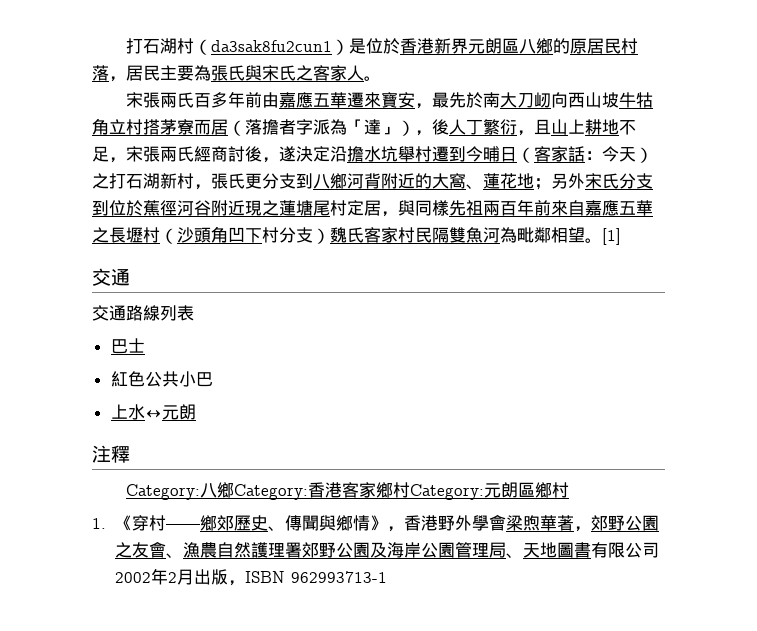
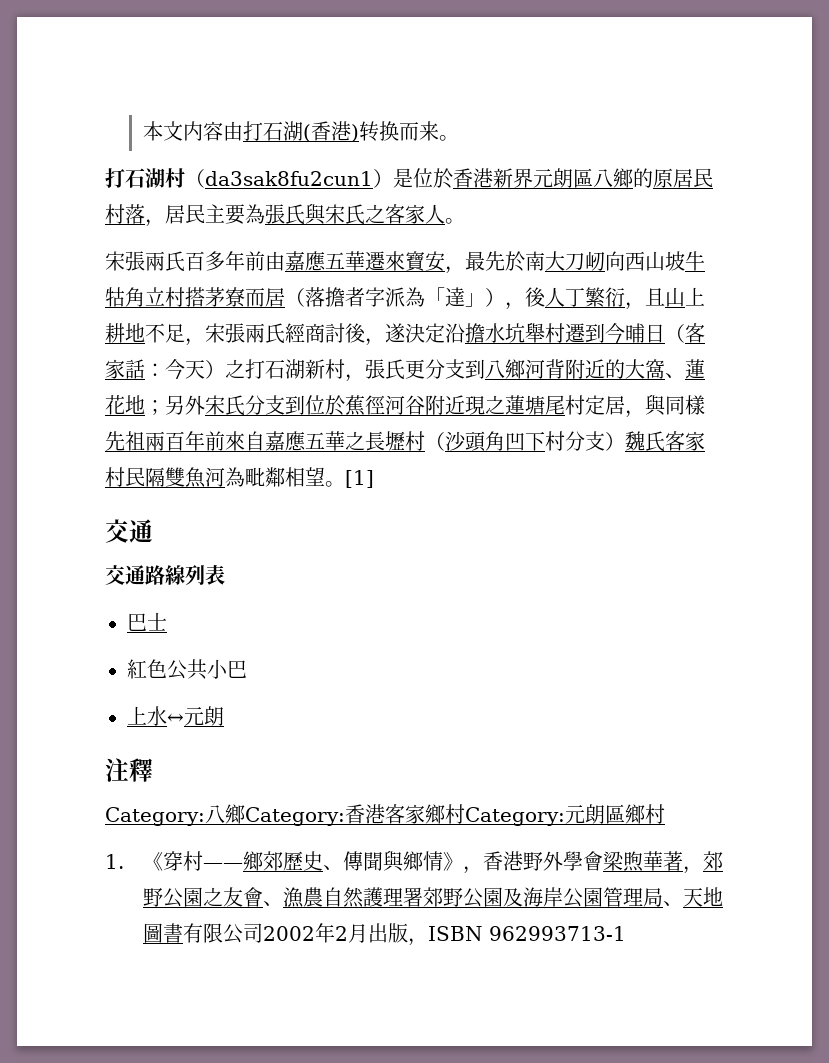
(125, 46) none -> [143,121,460,142] 本文内容由打石湖(香港)转换而来。 //

